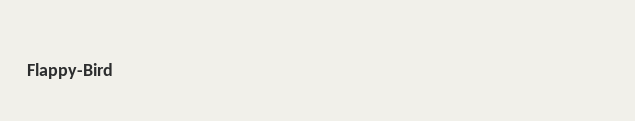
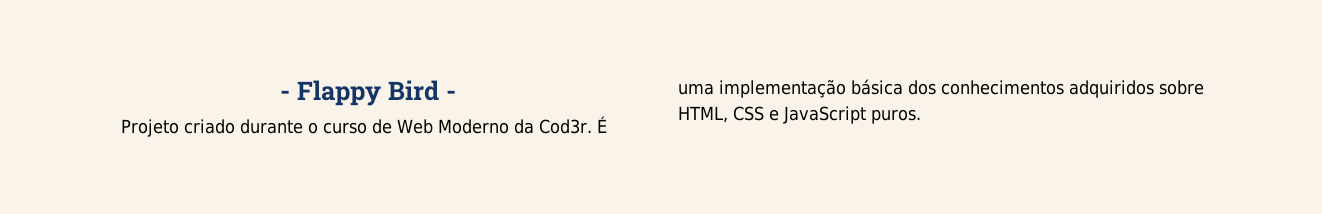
[27,63,113,79] Flappy-Bird -> [280,80,456,106] [120,116,607,137] [678,79,1204,98] [678,106,921,124] - Flappy Bird - // Projeto criado durante o curso de Web Moderno da Cod3r. É uma implementação básica dos conhecimentos adquiridos sobre HTML, CSS e JavaScript puros.

